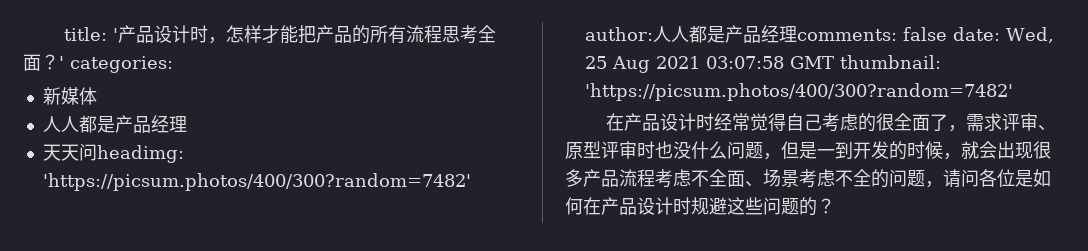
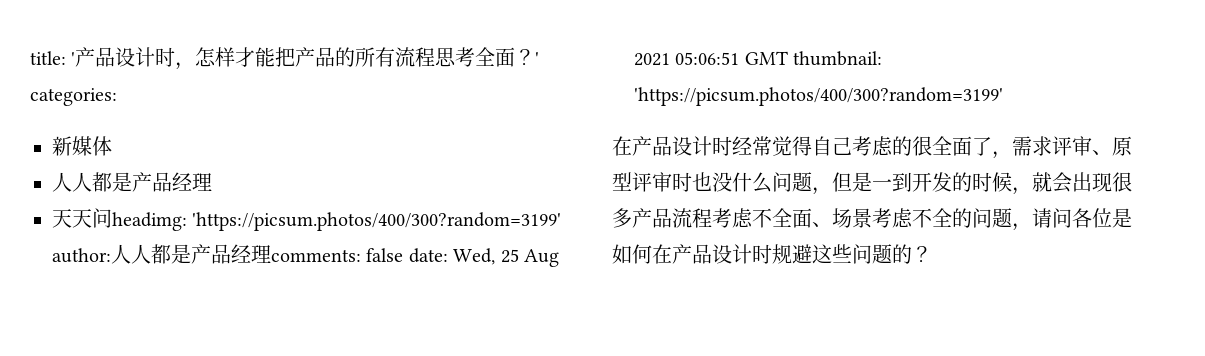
[42,173,471,191] 'https://picsum.photos/400/300?random=7482' -> [192,212,562,231] 'https://picsum.photos/400/300?random=3199'
[705,56,784,69] 03:07:58 -> [675,52,740,65] 05:06:51
[584,83,1013,101] 'https://picsum.photos/400/300?random=7482' -> [634,87,1003,106] 'https://picsum.photos/400/300?random=3199'

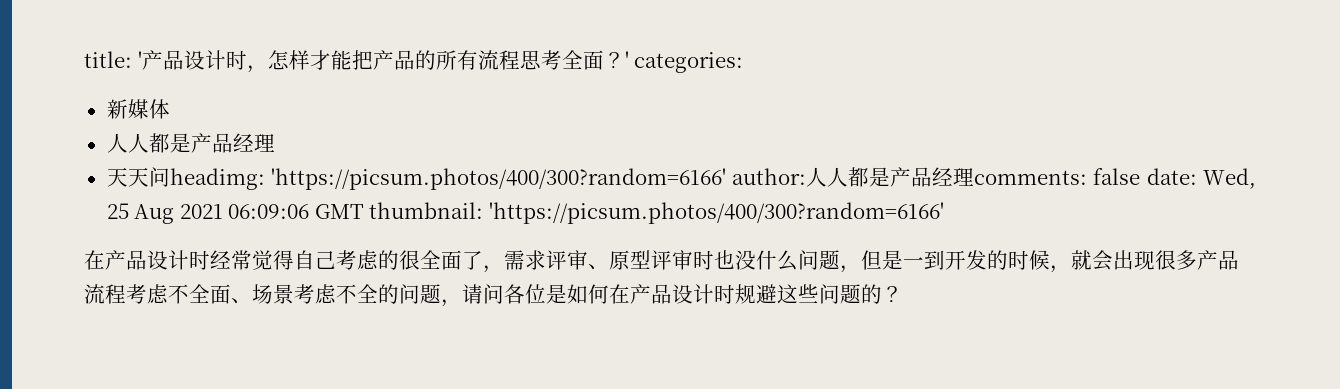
[192,212,562,231] 'https://picsum.photos/400/300?random=3199' -> [270,168,726,190] 'https://picsum.photos/400/300?random=6166'
[675,52,740,65] 05:06:51 -> [228,204,310,219] 06:09:06
[634,87,1003,106] 'https://picsum.photos/400/300?random=3199' -> [488,202,944,224] 'https://picsum.photos/400/300?random=6166'

